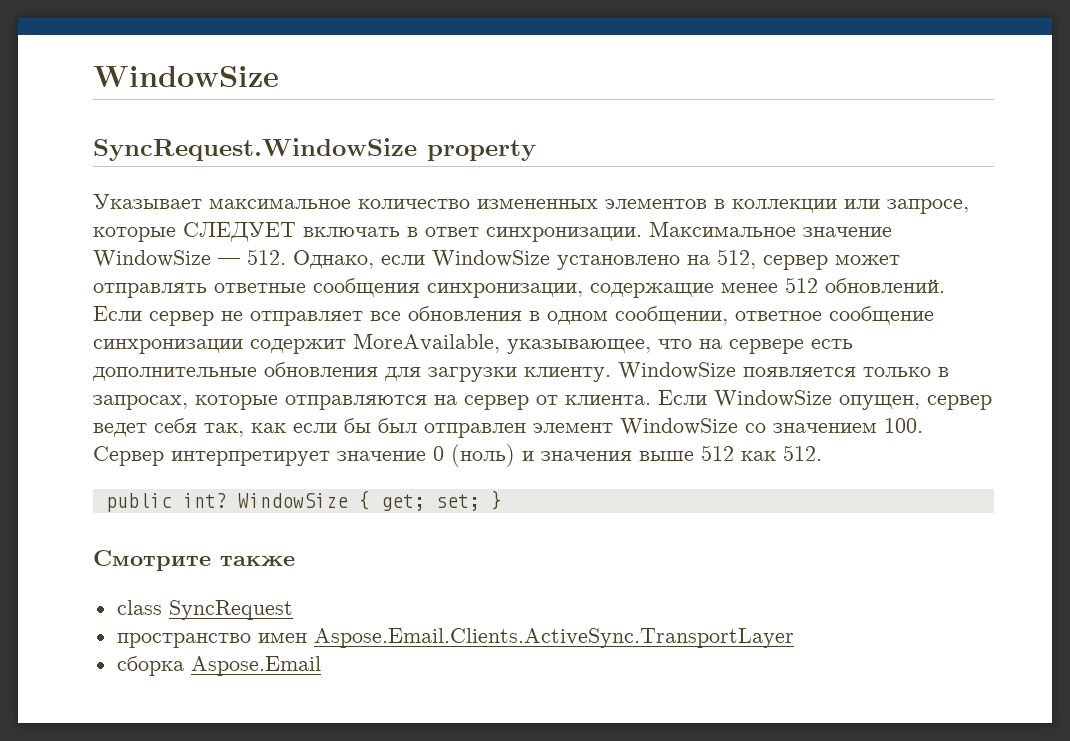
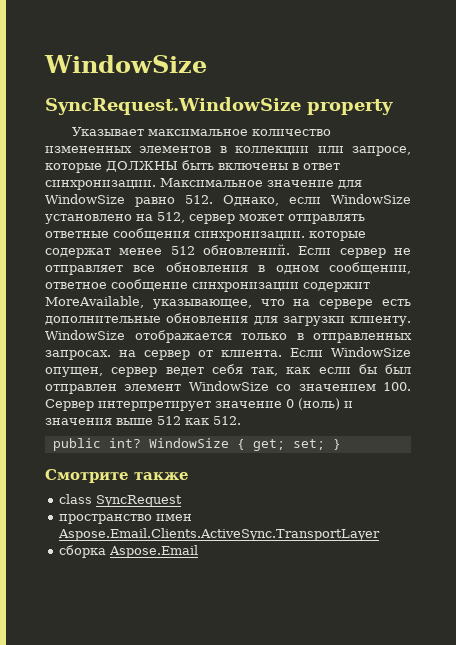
[183,222,400,242] СЛЕДУЕТ включать -> [106,160,288,172] ДОЛЖНЫ быть включены
[93,250,240,267] WindowSize — -> [338,180,362,189] [45,194,175,207] для WindowSize равно
[427,283,714,298] синхронизации, содержащие -> [194,231,366,241] [45,248,111,258] синхронизации. которые содержат
[743,367,856,377] появляется -> [134,330,232,343] отображается
[93,395,427,410] запросах, которые отправляются -> [313,333,412,343] [45,350,111,360] отправленных запросах.

